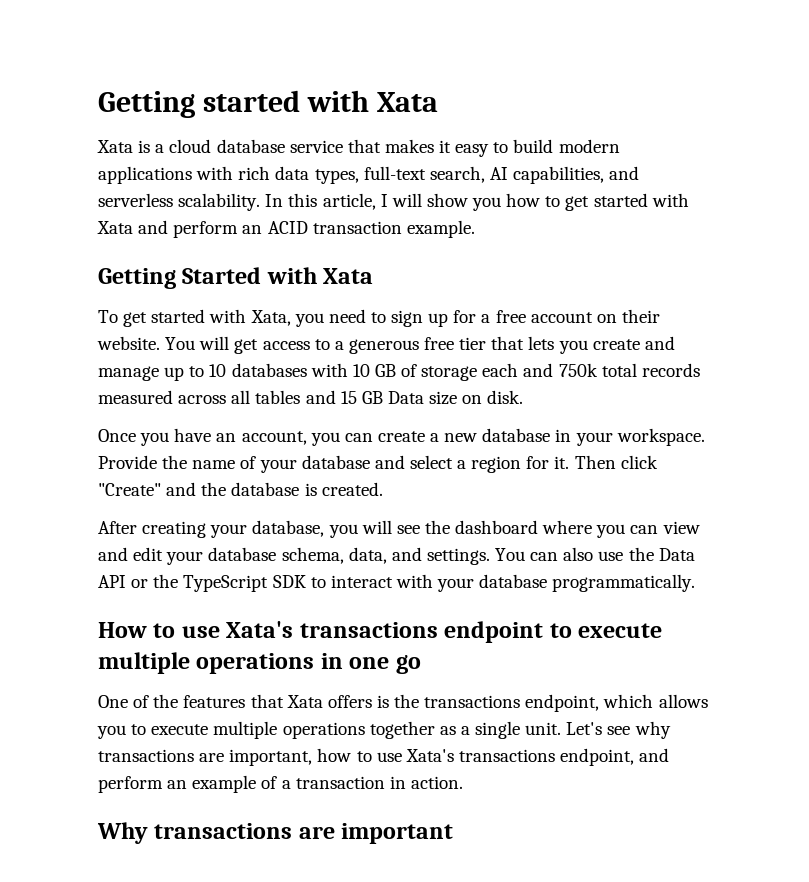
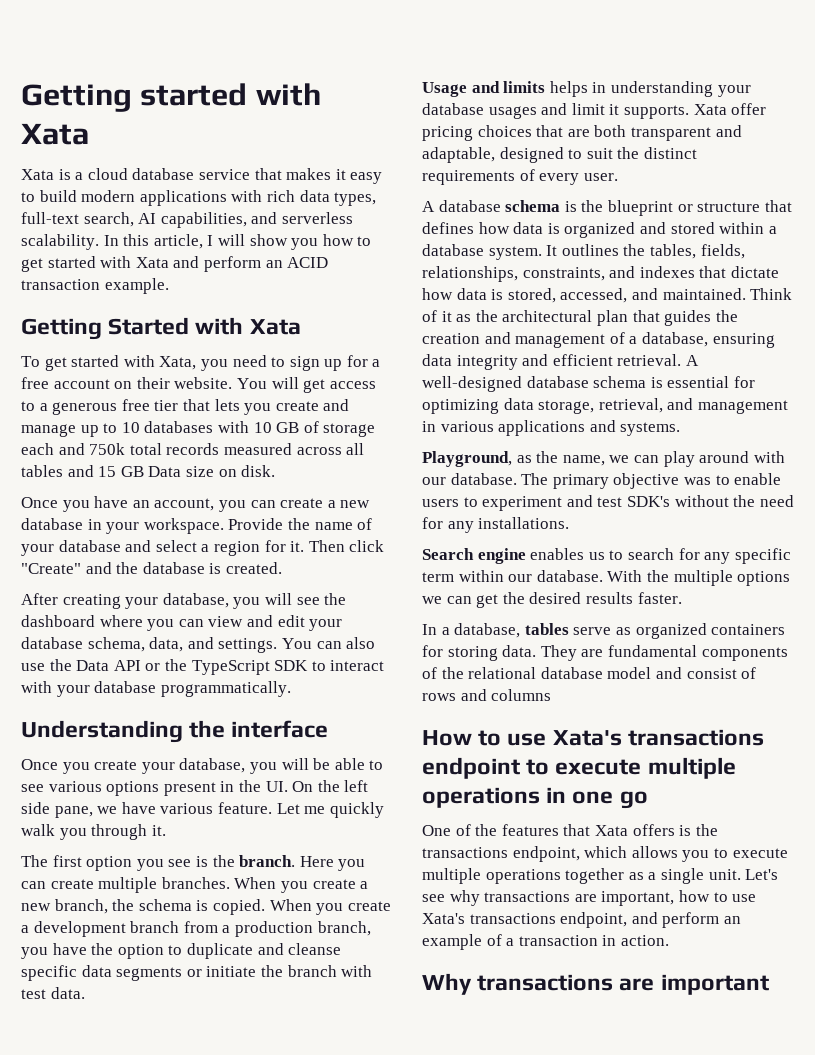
(696, 583) none -> [21,720,329,743] [21,758,384,774] [21,780,369,796] [21,802,384,818] [21,824,166,840] [21,855,366,871] [21,877,369,893] [21,899,391,915] [21,921,371,937] [21,943,342,959] [21,965,373,981] [21,987,85,999] [422,81,751,97] [422,103,767,119] [422,125,742,141] [422,147,697,163] [422,169,618,185] [422,200,792,216] [422,222,777,238] [422,244,745,260] [422,266,779,282] [422,288,793,303] [422,310,738,326] [422,332,775,348] [422,354,699,370] [422,376,755,392] [422,398,788,414] [422,420,681,436] [422,451,785,467] [422,473,782,489] [422,495,794,511] [422,517,570,533] [422,548,791,564] [422,570,791,586] [422,592,682,608] [422,623,786,639] [422,645,788,661] [422,667,757,679] [422,689,552,701] // Understanding the interface // Once you create your database, you will be able to see various options present in the UI. On the left side pane, we have various feature. Let me quickly walk you through it. // The first option you see is the branch. Here you can create multiple branches. When you create a new branch, the schema is copied. When you create a development branch from a production branch, you have the option to duplicate and cleanse specific data segments or initiate the branch with test data. // Usage and limits helps in understanding your database usages and limit it supports. Xata offer pricing choices that are both transparent and adaptable, designed to suit the distinct requirements of every user. // A database schema is the blueprint or structure that defines how data is organized and stored within a database system. It outlines the tables, fields, relationships, constraints, and indexes that dictate how data is stored, accessed, and maintained. Think of it as the architectural plan that guides the creation and management of a database, ensuring data integrity and efficient retrieval. A well-designed database schema is essential for optimizing data storage, retrieval, and management in various applications and systems. // Playground, as the name, we can play around with our database. The primary objective was to enable users to experiment and test SDK's without the need for any installations. // Search engine enables us to search for any specific term within our database. With the multiple options we can get the desired results faster. // In a database, tables serve as organized containers for storing data. They are fundamental components of the relational database model and consist of rows and columns

